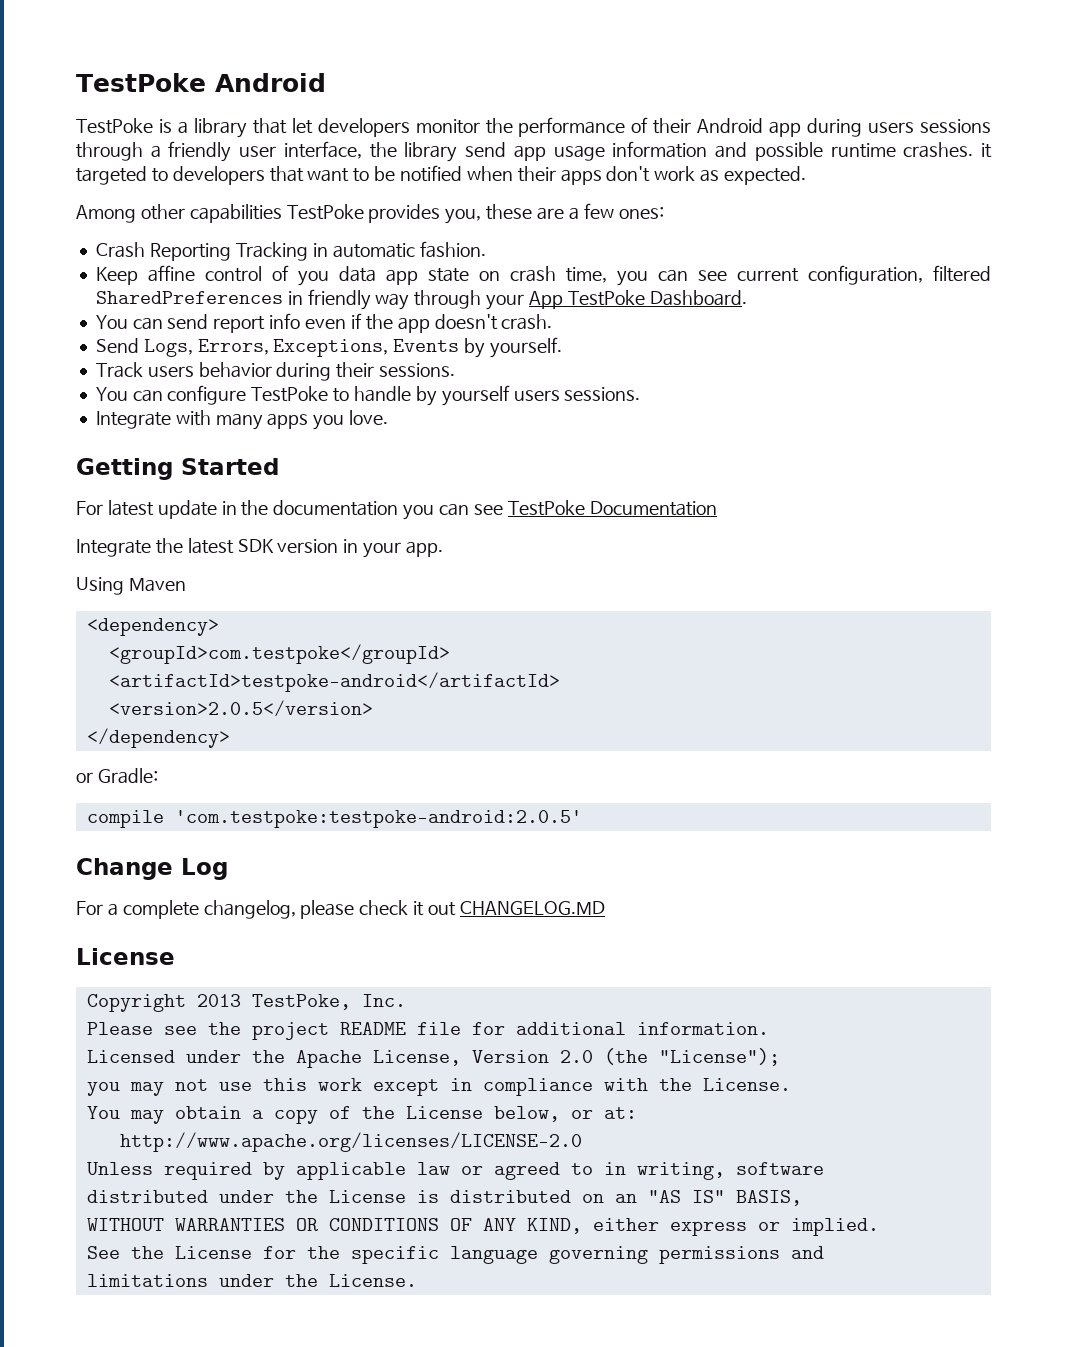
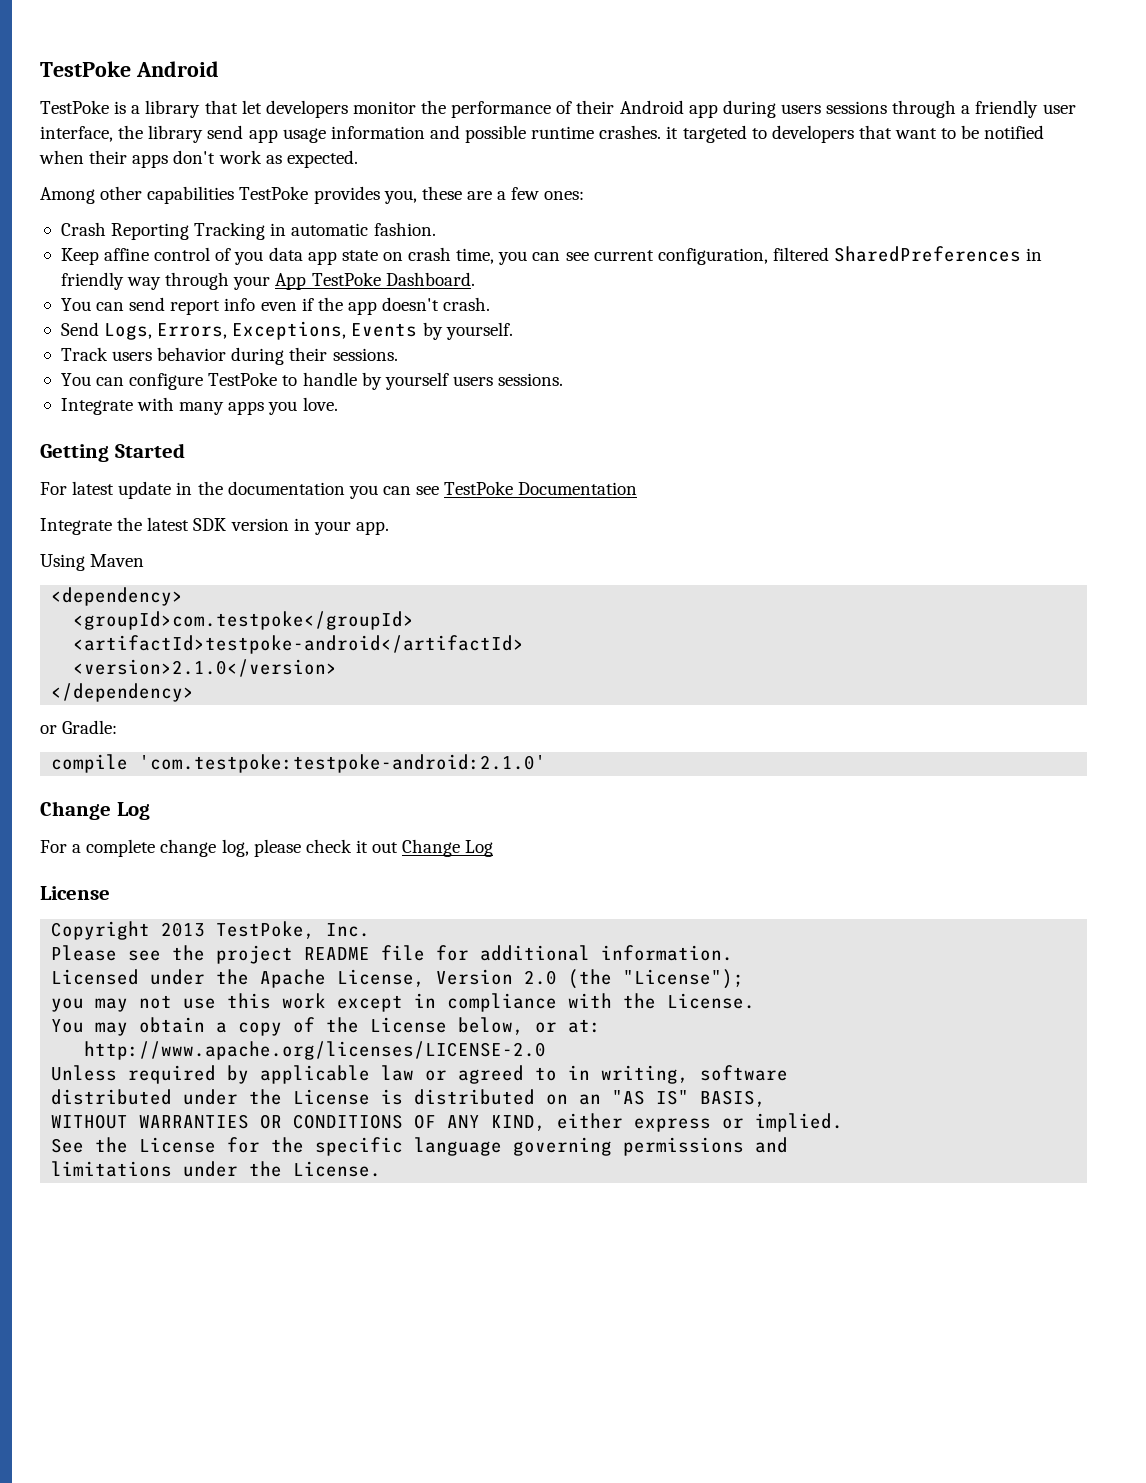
[108,700,373,717] <version>2.0.5</version> -> [73,659,338,677] <version>2.1.0</version>
[174,810,582,828] 'com.testpoke:testpoke-android:2.0.5' -> [139,754,547,773] 'com.testpoke:testpoke-android:2.1.0'
[203,900,296,919] changelog, -> [160,839,249,857] change log,
[459,901,605,915] CHANGELOG.MD -> [402,839,494,857] Change Log

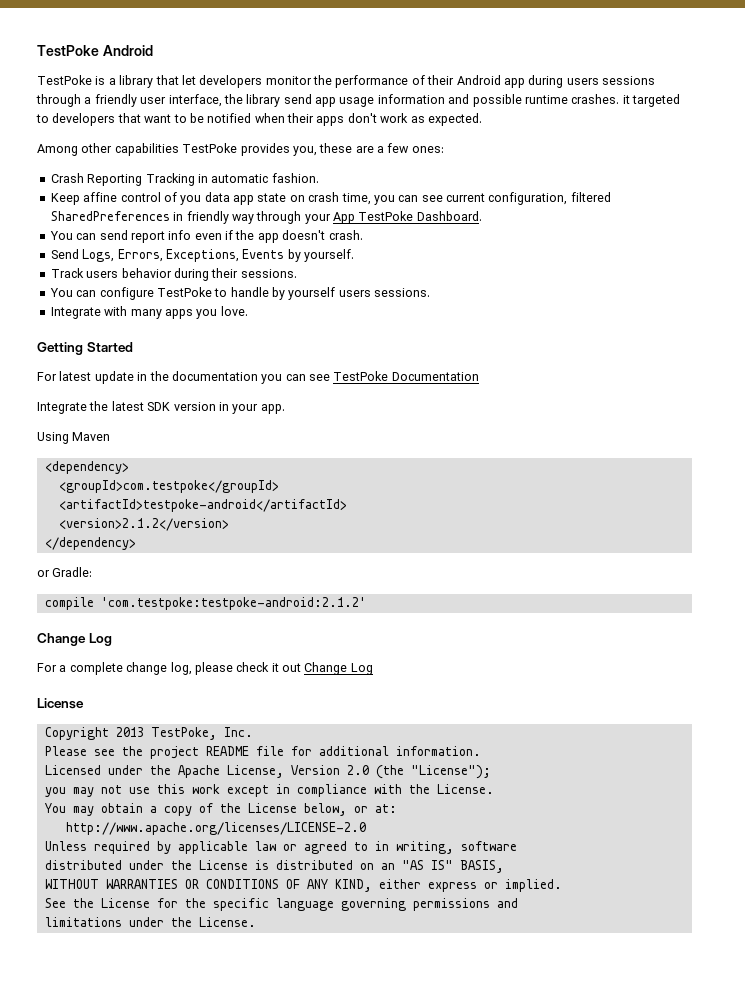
[73,659,338,677] <version>2.1.0</version> -> [58,518,229,531] <version>2.1.2</version>
[139,754,547,773] 'com.testpoke:testpoke-android:2.1.0' -> [100,597,366,610] 'com.testpoke:testpoke-android:2.1.2'

